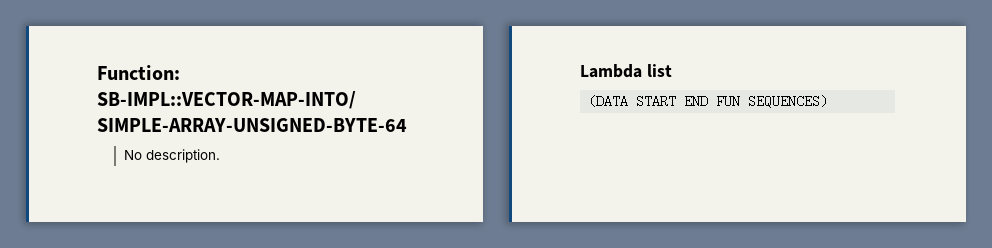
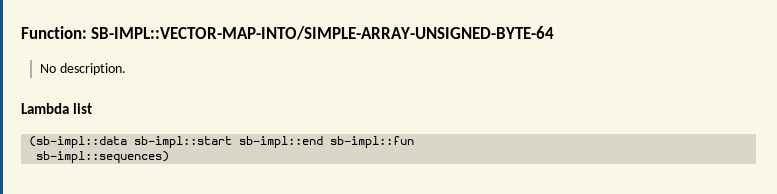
[588,95,829,108] (DATA START END FUN SEQUENCES) -> [29,136,415,148] [36,151,170,163] (sb-impl::data sb-impl::start sb-impl::end sb-impl::fun // sb-impl::sequences)

